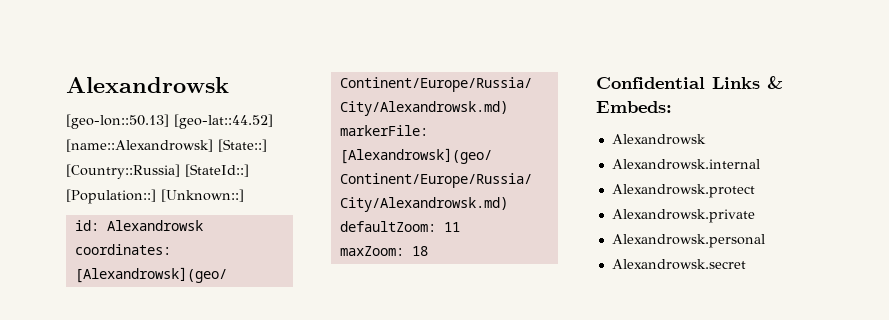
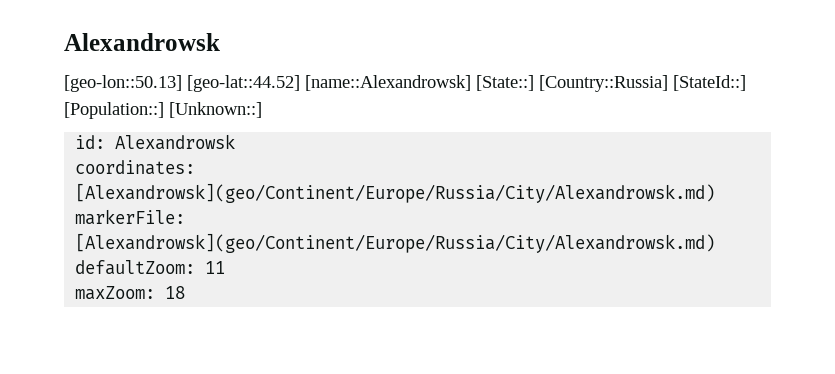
[596,76,783,89] [596,101,672,113] [611,134,706,145] [611,159,760,170] [611,184,755,198] [611,209,755,223] [611,234,765,248] [611,259,746,270] // Confidential Links & Embeds: // Alexandrowsk // Alexandrowsk.internal // Alexandrowsk.protect // Alexandrowsk.private // Alexandrowsk.personal // Alexandrowsk.secret -> (186, 292) none

